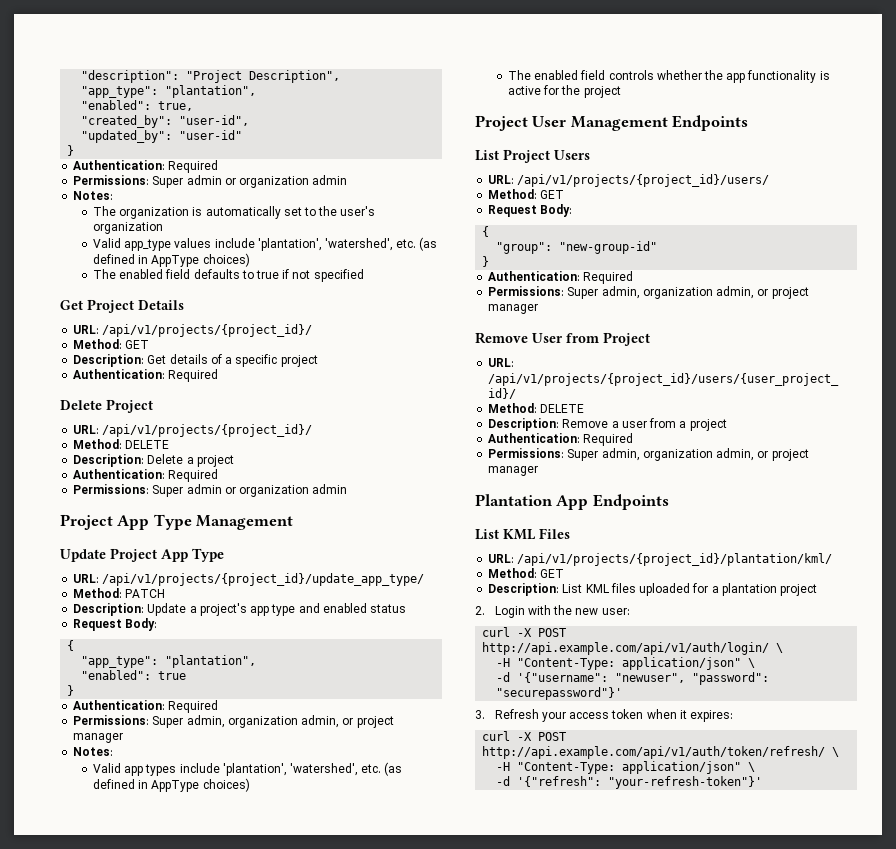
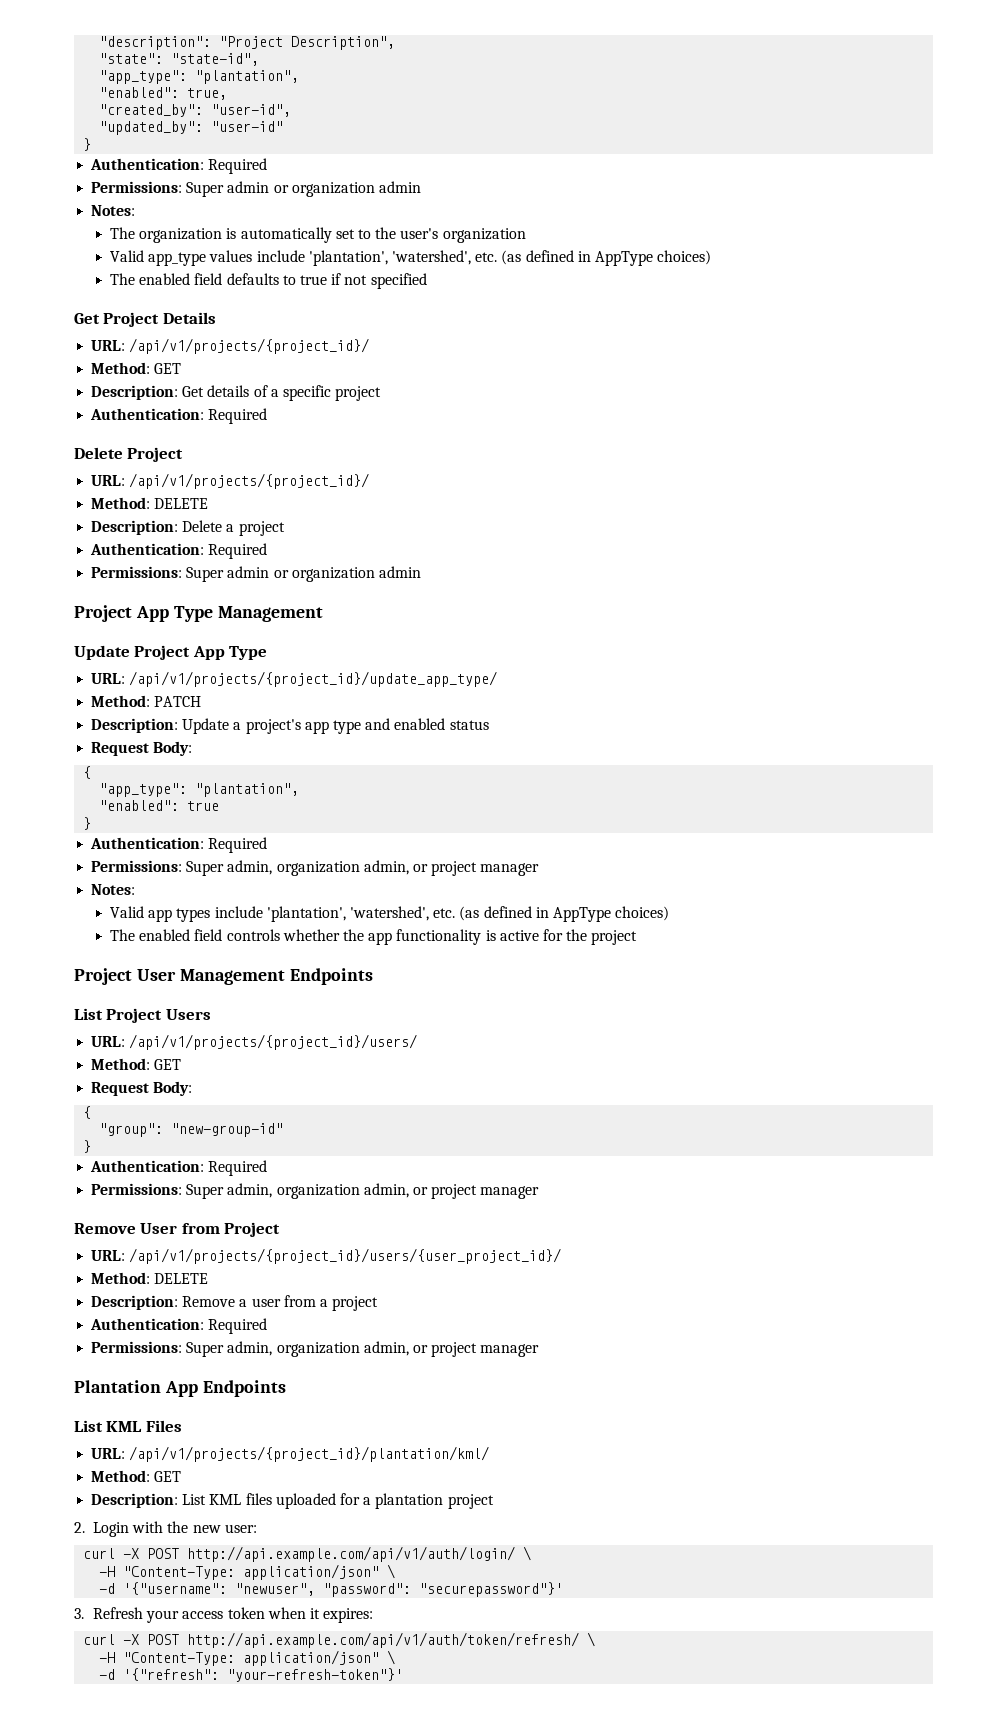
(341, 76) none -> [99,53,260,66] // "state": "state-id",

